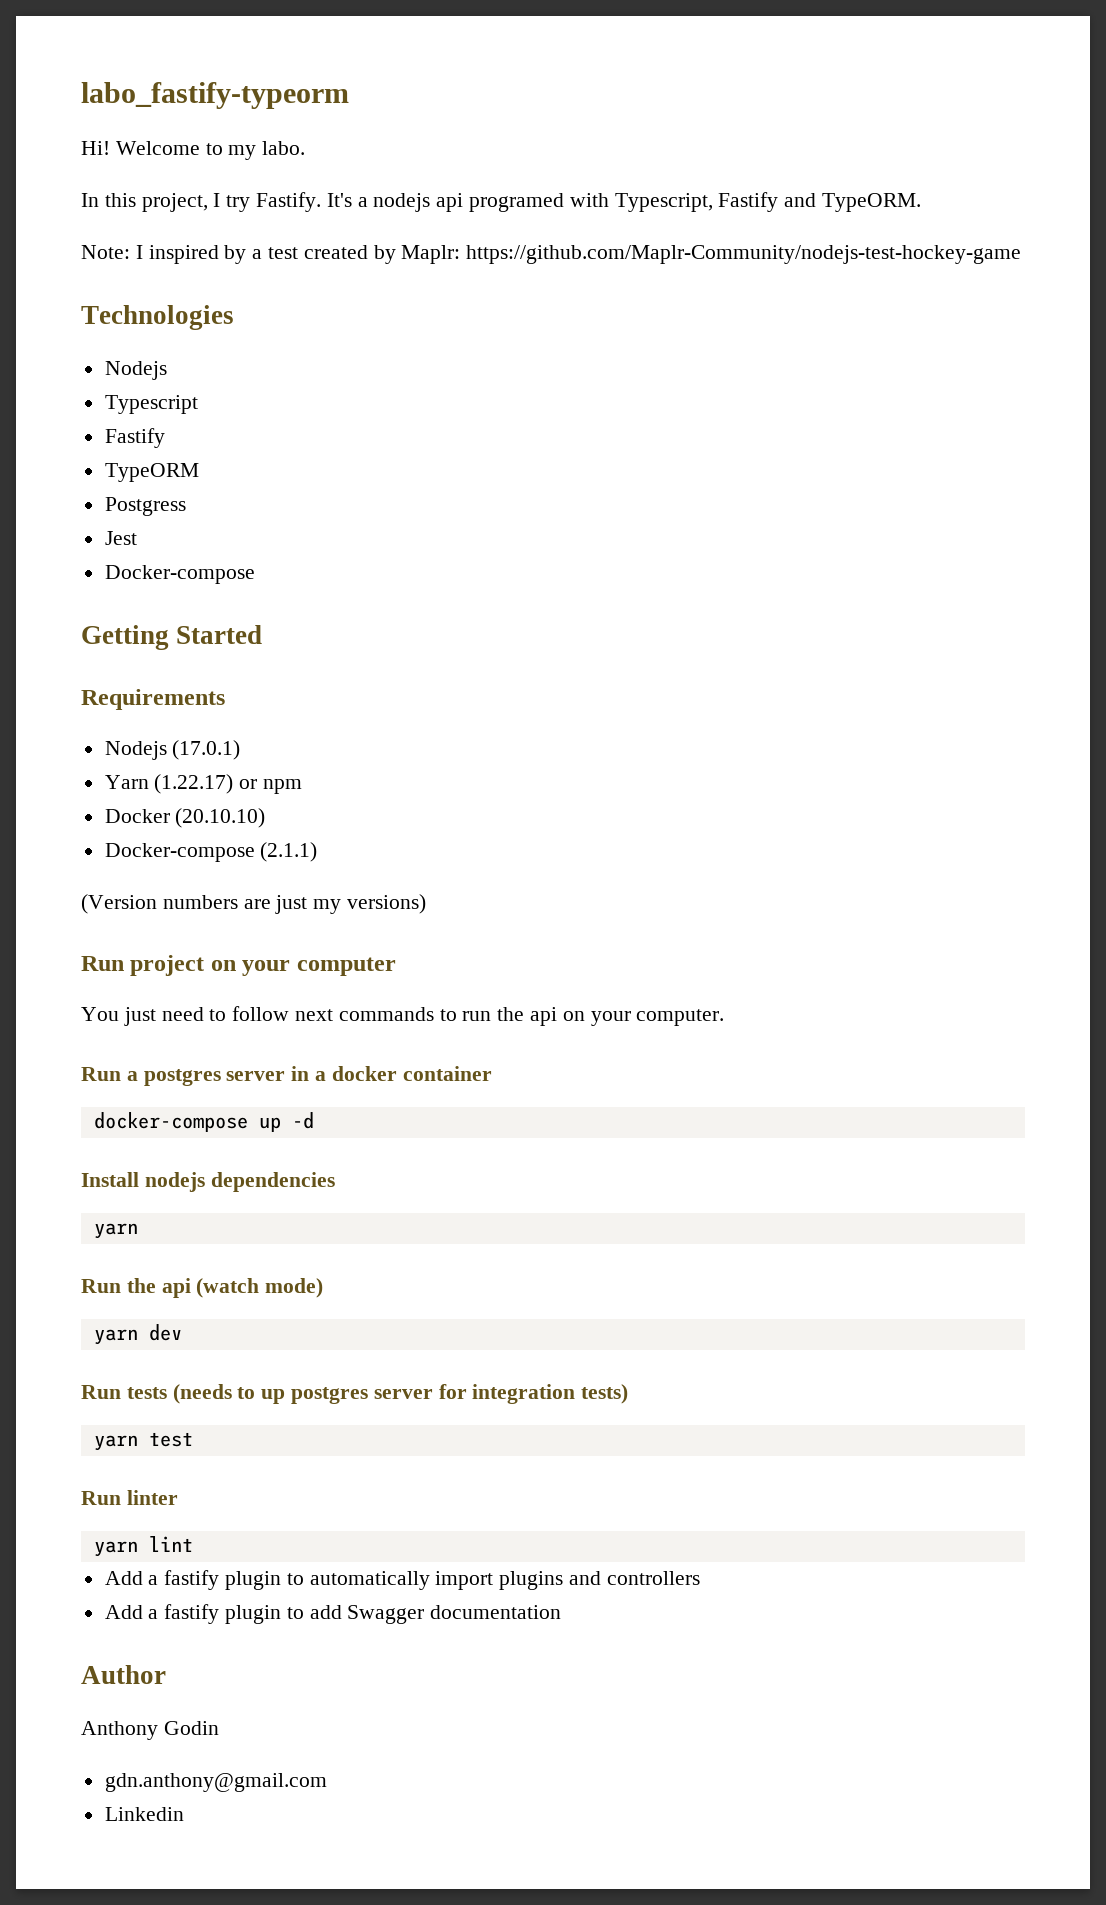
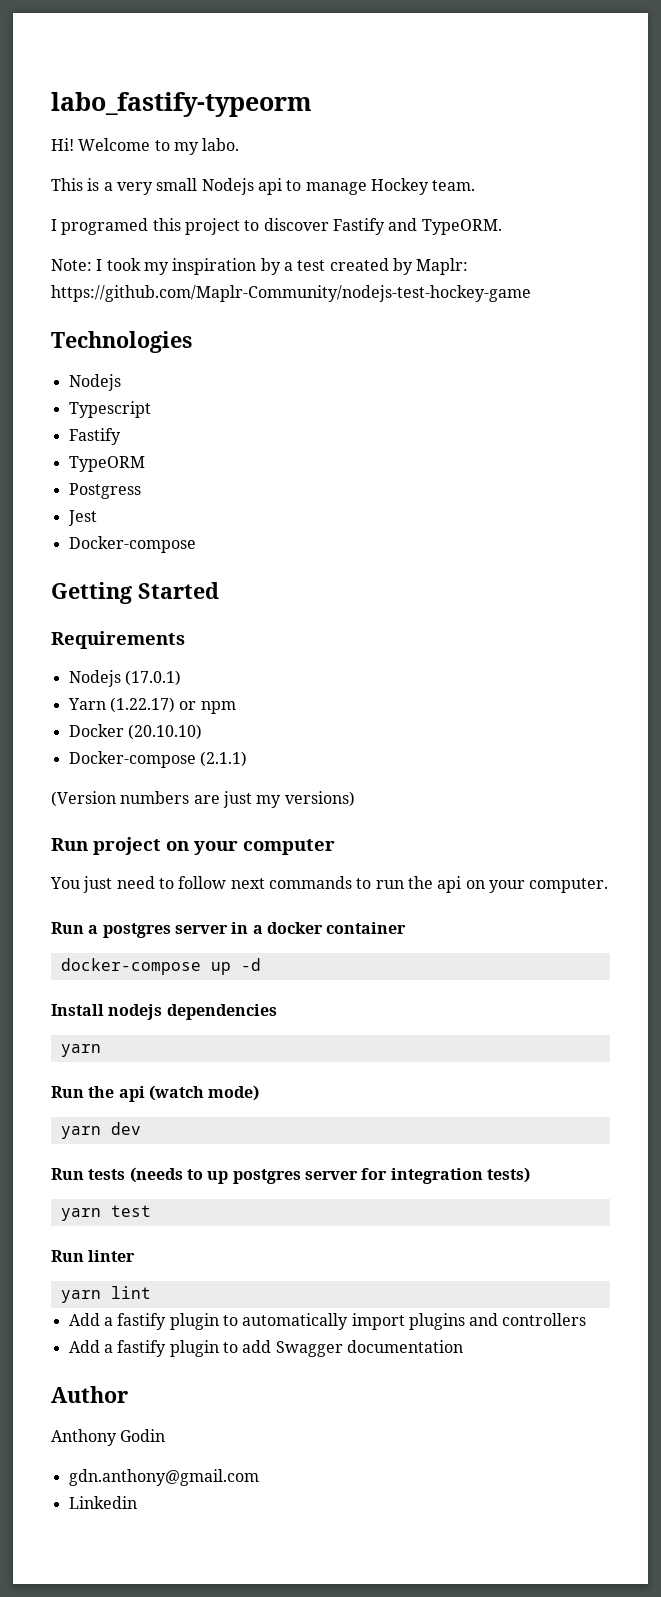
[81,192,713,212] In this project, I try Fastify. It's a nodejs api programed with Typescript, -> [51,178,476,195] [51,218,329,235] This is a very small Nodejs api to manage Hockey team. // I programed this project to discover
[148,245,219,264] inspired -> [106,258,257,275] took my inspiration

